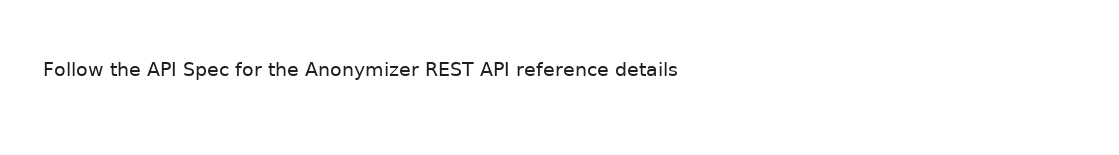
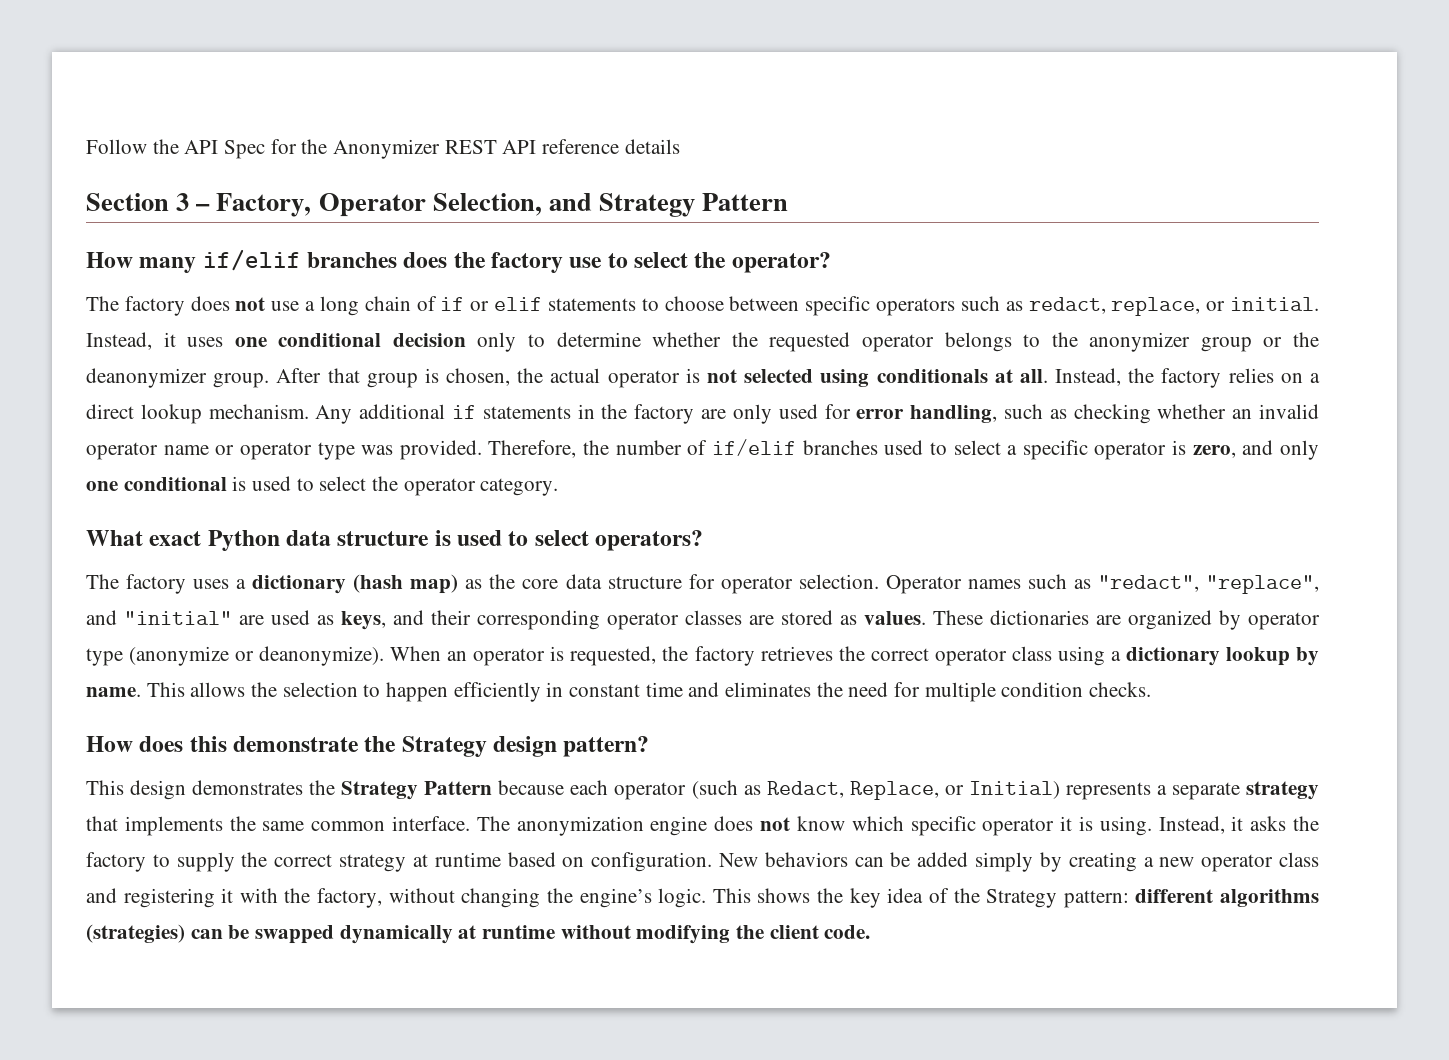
(678, 69) none -> [86,193,789,217] [86,249,831,273] [86,296,1320,316] [86,332,1319,352] [86,368,1320,388] [86,404,1320,424] [86,439,1320,460] [86,476,559,496] [86,530,704,551] [86,574,1319,594] [86,610,1320,630] [86,646,1319,666] [86,682,1152,702] [86,736,650,757] [86,780,1320,800] [86,816,1320,836] [86,852,1319,872] [86,888,1319,908] [86,924,871,944] // Section 3 – Factory, Operator Selection, and Strategy Pattern // How many if/elif branches does the factory use to select the operator? // The factory does not use a long chain of if or elif statements to choose between specific operators such as redact, replace, or initial. Instead, it uses one conditional decision only to determine whether the requested operator belongs to the anonymizer group or the deanonymizer group. After that group is chosen, the actual operator is not selected using conditionals at all. Instead, the factory relies on a direct lookup mechanism. Any additional if statements in the factory are only used for error handling, such as checking whether an invalid operator name or operator type was provided. Therefore, the number of if/elif branches used to select a specific operator is zero, and only one conditional is used to select the operator category. // What exact Python data structure is used to select operators? // The factory uses a dictionary (hash map) as the core data structure for operator selection. Operator names such as "redact", "replace", and "initial" are used as keys, and their corresponding operator classes are stored as values. These dictionaries are organized by operator type (anonymize or deanonymize). When an operator is requested, the factory retrieves the correct operator class using a dictionary lookup by name. This allows the selection to happen efficiently in constant time and eliminates the need for multiple condition checks. // How does this demonstrate the Strategy design pattern? // This design demonstrates the Strategy Pattern because each operator (such as Redact, Replace, or Initial) represents a separate strategy that implements the same common interface. The anonymization engine does not know which specific operator it is using. Instead, it asks the factory to supply the correct strategy at runtime based on configuration. New behaviors can be added simply by creating a new operator class and registering it with the factory, without changing the engine’s logic. This shows the key idea of the Strategy pattern: different algorithms (strategies) can be swapped dynamically at runtime without modifying the client code.

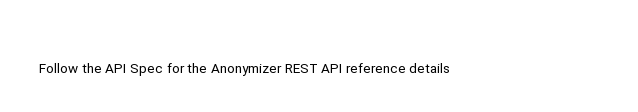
[86,193,789,217] [86,249,831,273] [86,296,1320,316] [86,332,1319,352] [86,368,1320,388] [86,404,1320,424] [86,439,1320,460] [86,476,559,496] [86,530,704,551] [86,574,1319,594] [86,610,1320,630] [86,646,1319,666] [86,682,1152,702] [86,736,650,757] [86,780,1320,800] [86,816,1320,836] [86,852,1319,872] [86,888,1319,908] [86,924,871,944] // Section 3 – Factory, Operator Selection, and Strategy Pattern // How many if/elif branches does the factory use to select the operator? // The factory does not use a long chain of if or elif statements to choose between specific operators such as redact, replace, or initial. Instead, it uses one conditional decision only to determine whether the requested operator belongs to the anonymizer group or the deanonymizer group. After that group is chosen, the actual operator is not selected using conditionals at all. Instead, the factory relies on a direct lookup mechanism. Any additional if statements in the factory are only used for error handling, such as checking whether an invalid operator name or operator type was provided. Therefore, the number of if/elif branches used to select a specific operator is zero, and only one conditional is used to select the operator category. // What exact Python data structure is used to select operators? // The factory uses a dictionary (hash map) as the core data structure for operator selection. Operator names such as "redact", "replace", and "initial" are used as keys, and their corresponding operator classes are stored as values. These dictionaries are organized by operator type (anonymize or deanonymize). When an operator is requested, the factory retrieves the correct operator class using a dictionary lookup by name. This allows the selection to happen efficiently in constant time and eliminates the need for multiple condition checks. // How does this demonstrate the Strategy design pattern? // This design demonstrates the Strategy Pattern because each operator (such as Redact, Replace, or Initial) represents a separate strategy that implements the same common interface. The anonymization engine does not know which specific operator it is using. Instead, it asks the factory to supply the correct strategy at runtime based on configuration. New behaviors can be added simply by creating a new operator class and registering it with the factory, without changing the engine’s logic. This shows the key idea of the Strategy pattern: different algorithms (strategies) can be swapped dynamically at runtime without modifying the client code. -> (451, 68) none

